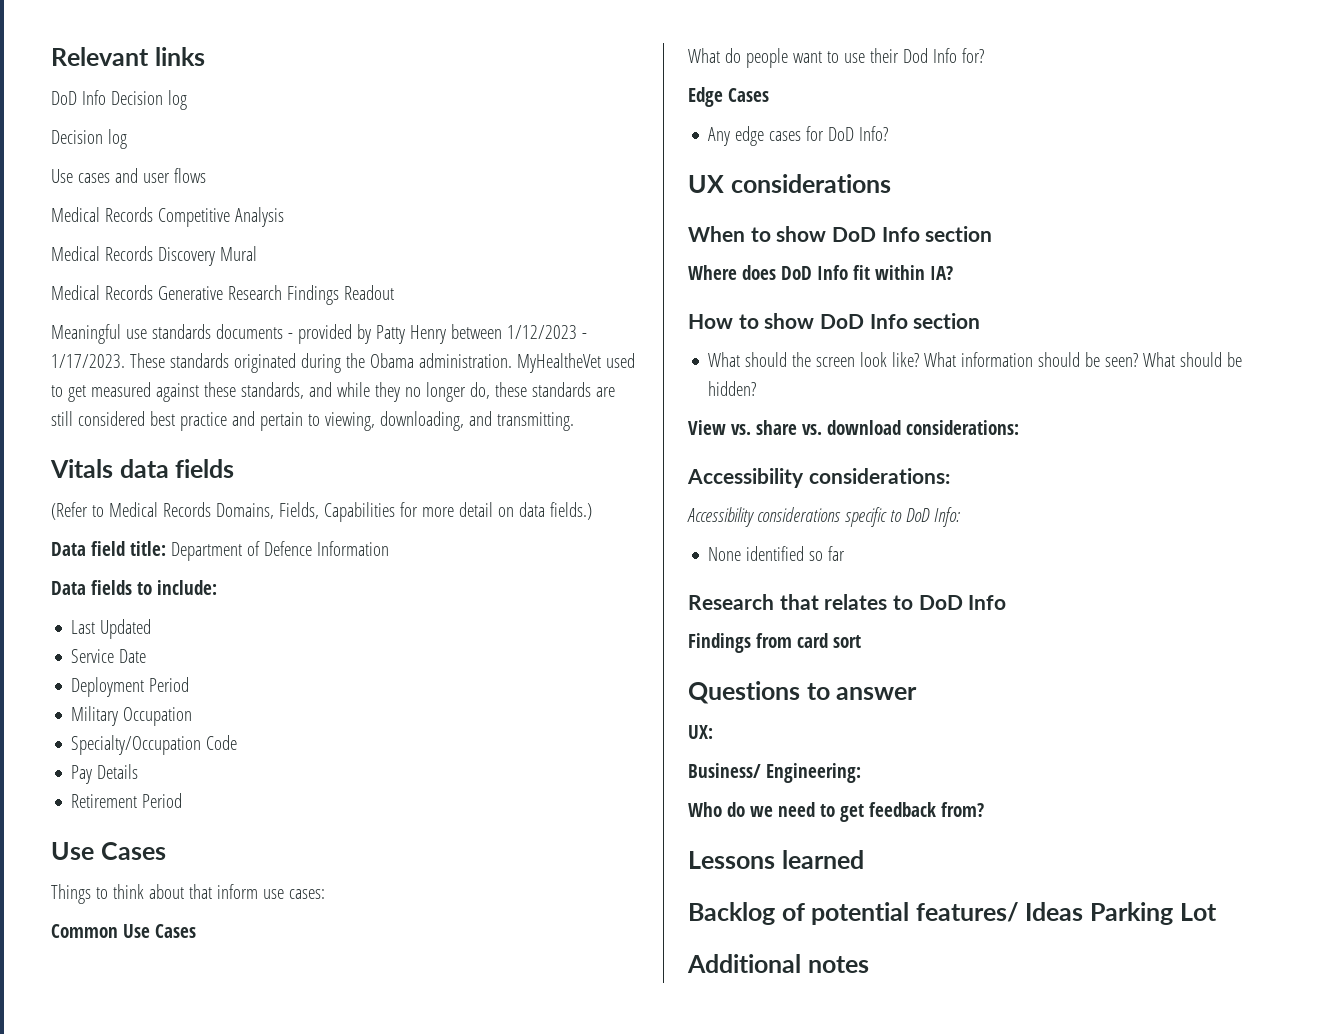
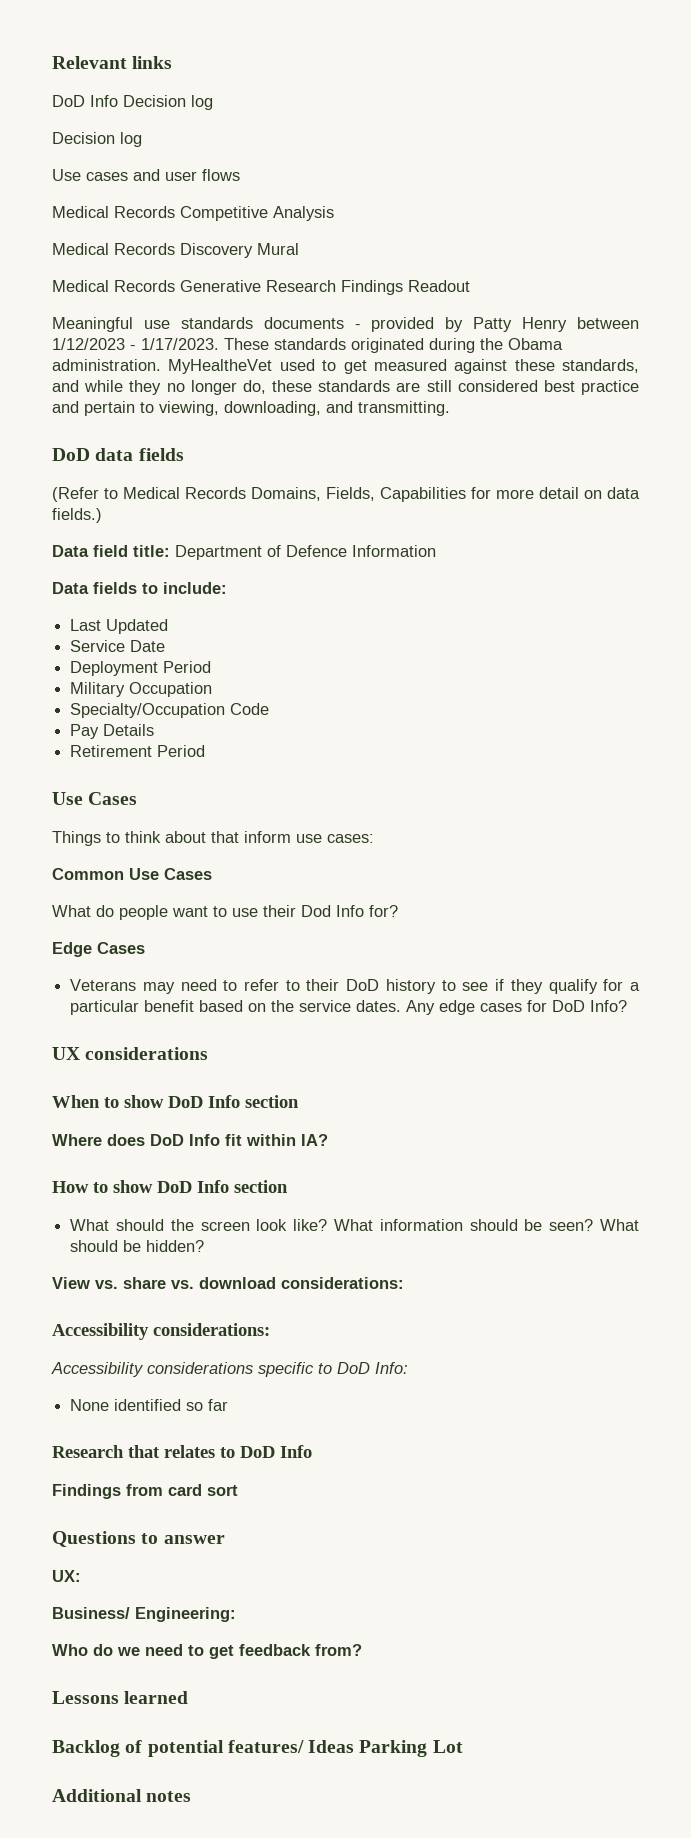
[50,459,113,478] Vitals -> [52,448,90,461] DoD
(769, 95) none -> [70,979,641,994] [70,1000,402,1015] Veterans may need to refer to their DoD history to see if they qualify for a particular benefit based on the service dates.

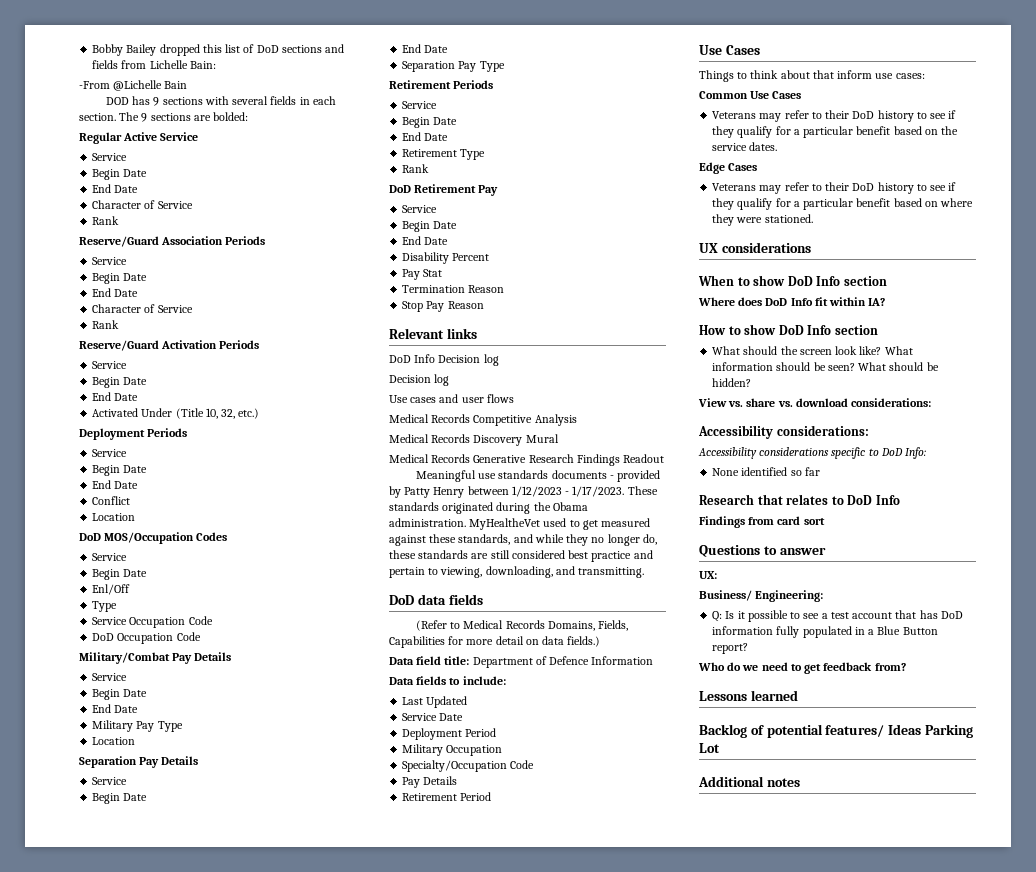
(52, 62) none -> [92,44,345,56] [92,60,216,69] [79,80,188,91] [105,96,336,106] [79,112,249,122] [79,132,199,144] [92,153,128,161] [92,169,148,180] [92,184,139,193] [92,200,193,209] [92,216,120,225] [79,236,266,247] [92,257,128,265] [92,273,148,284] [92,288,139,297] [92,304,193,313] [92,320,120,329] [79,340,260,351] [92,361,128,369] [92,377,148,388] [92,392,139,401] [92,408,260,419] [79,428,188,440] [92,449,128,457] [92,465,148,476] [92,480,139,489] [92,496,131,505] [92,513,136,521] [79,532,228,544] [92,553,128,561] [92,569,148,580] [92,584,131,595] [92,601,118,612] [92,616,213,628] [92,632,201,644] [79,652,232,664] [92,673,128,681] [92,689,148,700] [92,704,139,713] [92,720,183,732] [92,737,136,745] [79,756,199,768] [92,777,128,785] [92,793,148,804] [402,44,449,53] [402,61,505,72] [389,80,494,89] [402,101,438,109] [402,117,458,128] [402,132,449,141] [402,149,486,160] [402,164,430,173] [389,184,499,196] [402,205,438,213] [402,221,458,232] [402,236,449,245] [402,252,490,264] [402,269,443,280] [402,285,505,293] [402,301,484,312] Bobby Bailey dropped this list of DoD sections and fields from Lichelle Bain: // -From @Lichelle Bain // DOD has 9 sections with several fields in each section. The 9 sections are bolded: // Regular Active Service // Service // Begin Date // End Date // Character of Service // Rank // Reserve/Guard Association Periods // Service // Begin Date // End Date // Character of Service // Rank // Reserve/Guard Activation Periods // Service // Begin Date // End Date // Activated Under (Title 10, 32, etc.) // Deployment Periods // Service // Begin Date // End Date // Conflict // Location // DoD MOS/Occupation Codes // Service // Begin Date // Enl/Off // Type // Service Occupation Code // DoD Occupation Code // Military/Combat Pay Details // Service // Begin Date // End Date // Military Pay Type // Location // Separation Pay Details // Service // Begin Date // End Date // Separation Pay Type // Retirement Periods // Service // Begin Date // End Date // Retirement Type // Rank // DoD Retirement Pay // Service // Begin Date // End Date // Disability Percent // Pay Stat // Termination Reason // Stop Pay Reason //
[52,905,398,920] [52,942,145,957] [70,979,238,994] // What do people want to use their Dod Info for? // Edge Cases // Veterans may need to -> [712,111,782,122] // Veterans may
[406,1000,628,1015] Any edge cases for DoD Info? -> [699,162,758,174] [712,182,957,194] [712,198,974,210] [712,214,813,226] // Edge Cases // Veterans may refer to their DoD history to see if they qualify for a particular benefit based on where they were stationed.
(236, 1614) none -> [712,610,963,622] [712,626,938,638] [712,643,749,654] // Q: Is it possible to see a test account that has DoD information fully populated in a Blue Button report?

